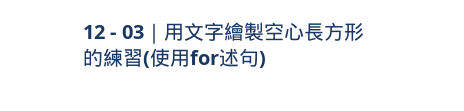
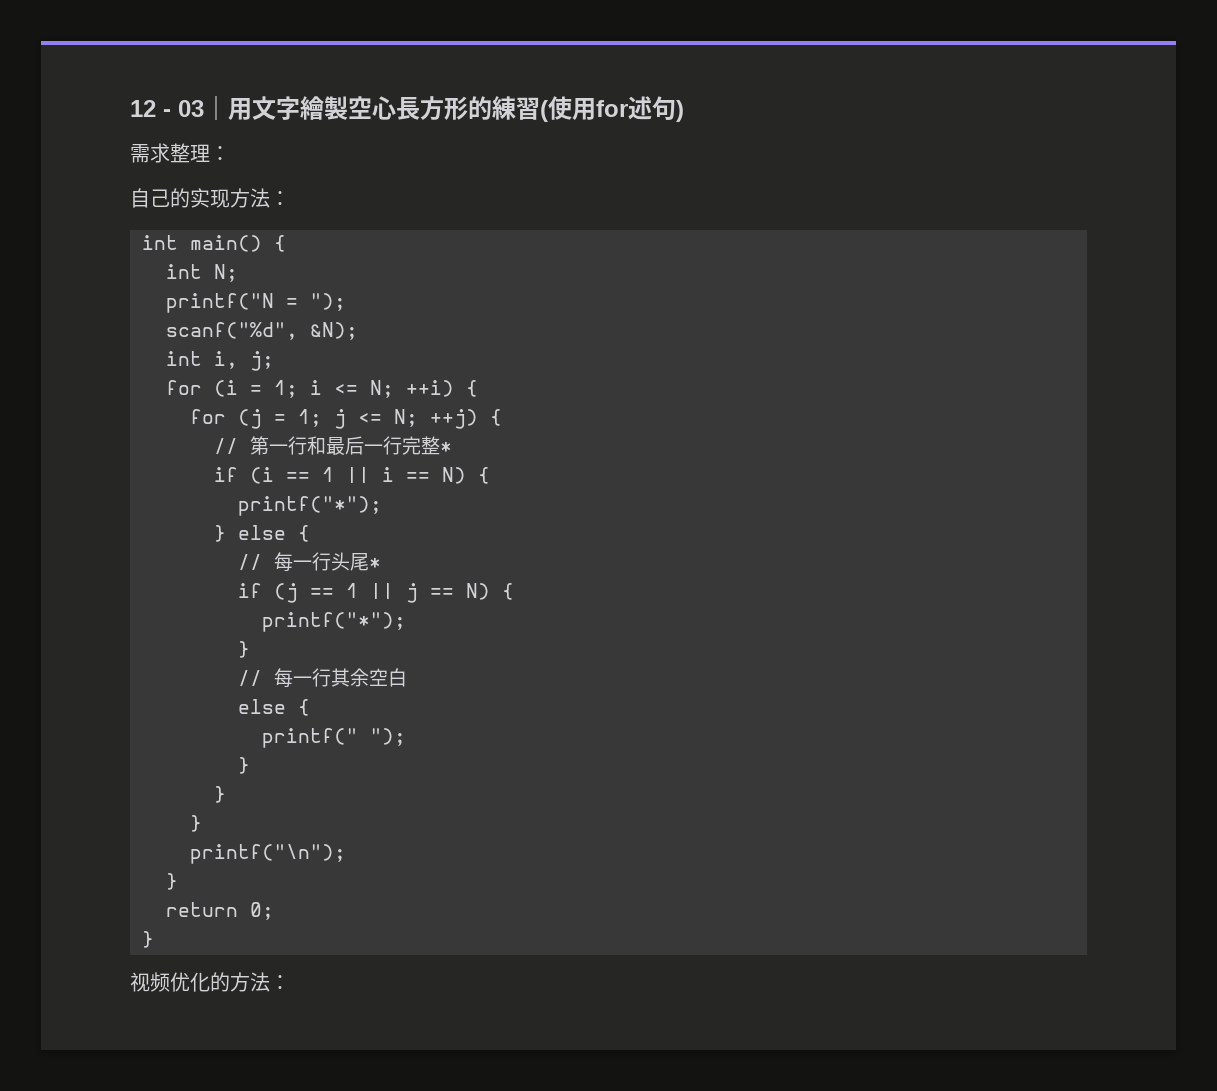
(266, 59) none -> [130,143,230,163] [130,188,290,208] [142,235,286,252] [166,264,238,282] [166,293,346,313] [166,322,358,340] [166,351,274,371] [166,380,478,398] [190,409,502,429] [214,436,452,455] [214,467,490,484] [238,496,382,516] [214,525,310,542] [238,552,381,572] [238,583,514,603] [262,612,406,632] [238,641,250,658] [238,668,407,688] [238,699,310,716] [262,728,406,748] [238,757,250,774] [214,786,226,803] [190,815,202,832] [190,844,346,864] [166,873,178,890] [166,902,274,920] [142,931,154,948] [130,972,290,992] // 需求整理： // 自己的实现方法： // int main() { // int N; // printf("N = "); // scanf("%d", &N); // int i, j; // for (i = 1; i <= N; ++i) { // for (j = 1; j <= N; ++j) { // // 第一行和最后一行完整* // if (i == 1 || i == N) { // printf("*"); // } else { // // 每一行头尾* // if (j == 1 || j == N) { // printf("*"); // } // // 每一行其余空白 // else { // printf(" "); // } // } // } // printf("\n"); // } // return 0; // } // 视频优化的方法：

